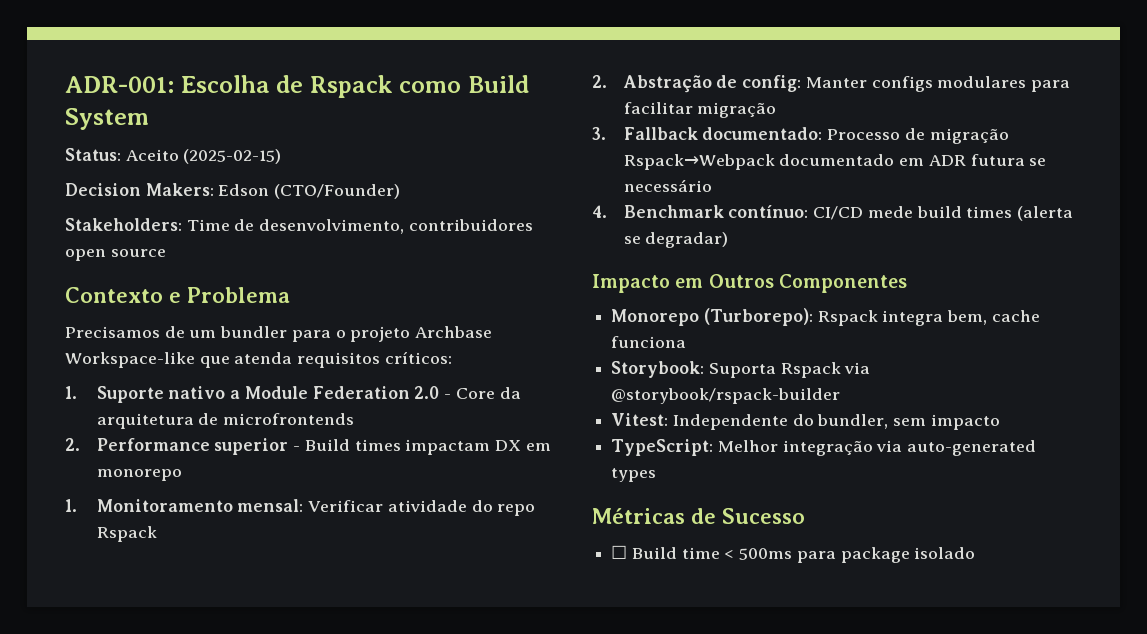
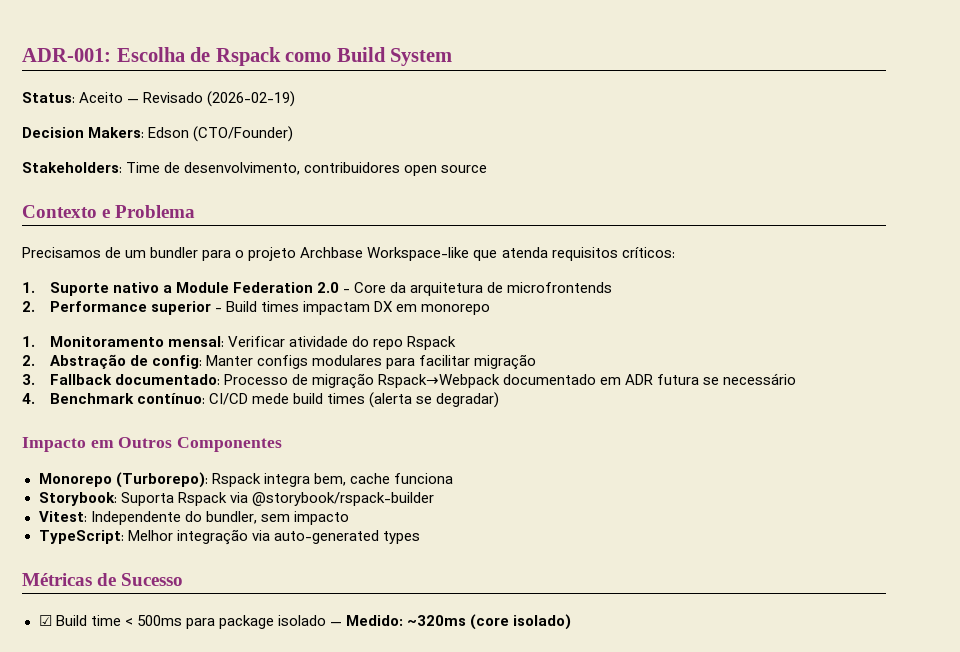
[183,149,282,164] (2025-02-15) -> [127,91,296,107] — Revisado (2026-02-19)
[611,545,628,559] ☐ -> [38,615,52,626] ☑
(976, 553) none -> [329,614,572,630] — Medido: ~320ms (core isolado)

